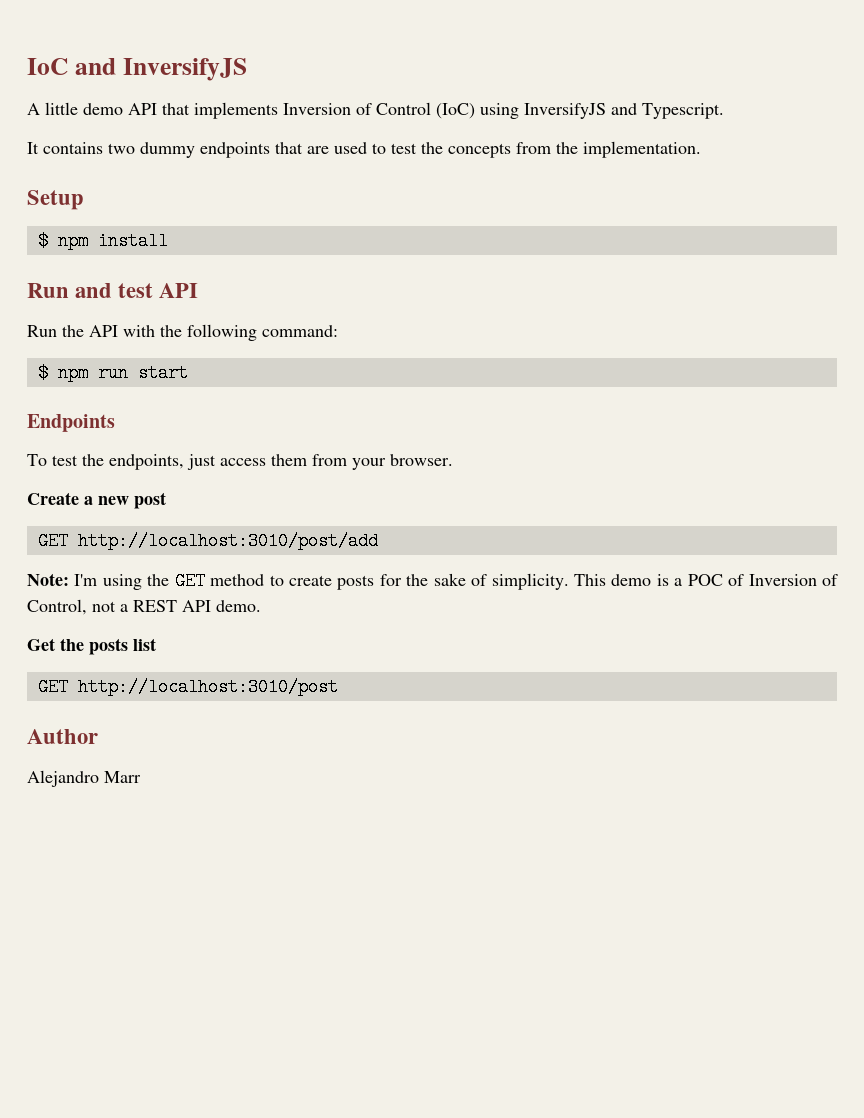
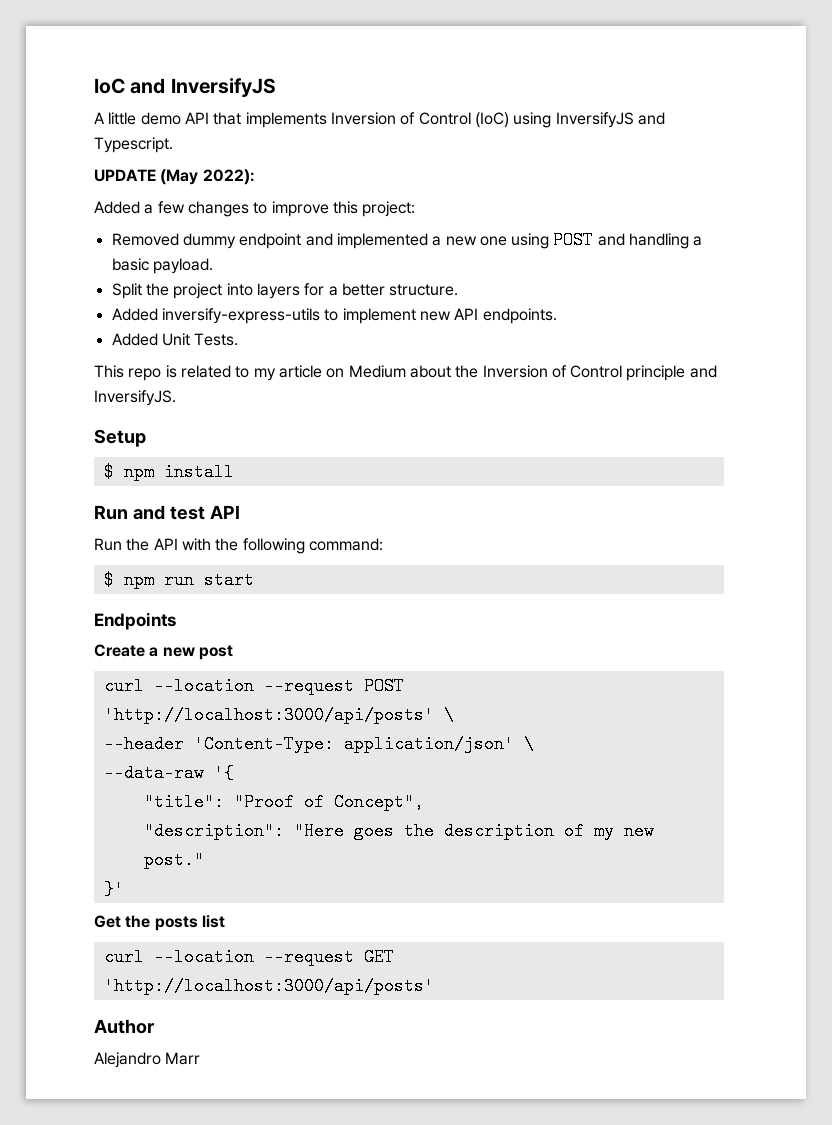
[27,141,701,158] It contains two dummy endpoints that are used to test the concepts from the implementation. -> [94,169,255,185] [94,201,416,217] [111,231,703,249] [111,258,213,274] [111,283,459,299] [111,308,557,324] [111,333,239,346] [94,365,717,381] [94,390,176,406] UPDATE (May 2022): // Added a few changes to improve this project: // Removed dummy endpoint and implemented a new one using POST and handling a basic payload. // Split the project into layers for a better structure. // Added inversify-express-utils to implement new API endpoints. // Added Unit Tests. // This repo is related to my article on Medium about the Inversion of Control principle and InversifyJS.
[27,454,453,470] [27,492,166,509] [37,532,378,550] [27,572,839,590] [27,599,261,615] To test the endpoints, just access them from your browser. // Create a new post // GET http://localhost:3010/post/add // Note: I'm using the GET method to create posts for the sake of simplicity. This demo is a POC of Inversion of Control, not a REST API demo. -> [94,644,233,660] [103,677,404,695] [103,706,454,724] [103,735,534,753] [103,764,234,782] [143,793,424,811] [143,822,654,840] [143,851,204,869] [103,880,124,898] Create a new post // curl --location --request POST 'http://localhost:3000/api/posts' \ // --header 'Content-Type: application/json' \ // --data-raw '{ // "title": "Proof of Concept", // "description": "Here goes the description of my new post." // }'
[37,678,338,696] GET http://localhost:3010/post -> [103,948,394,966] [103,977,434,995] curl --location --request GET 'http://localhost:3000/api/posts'

